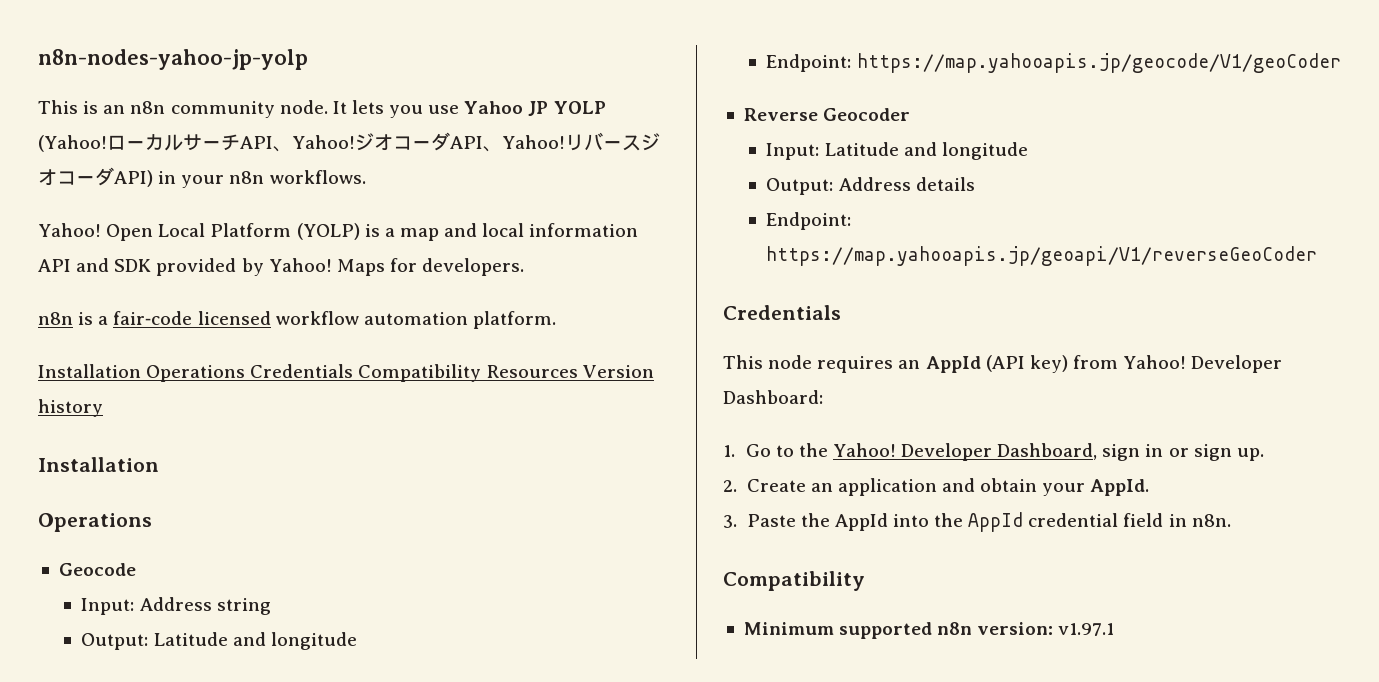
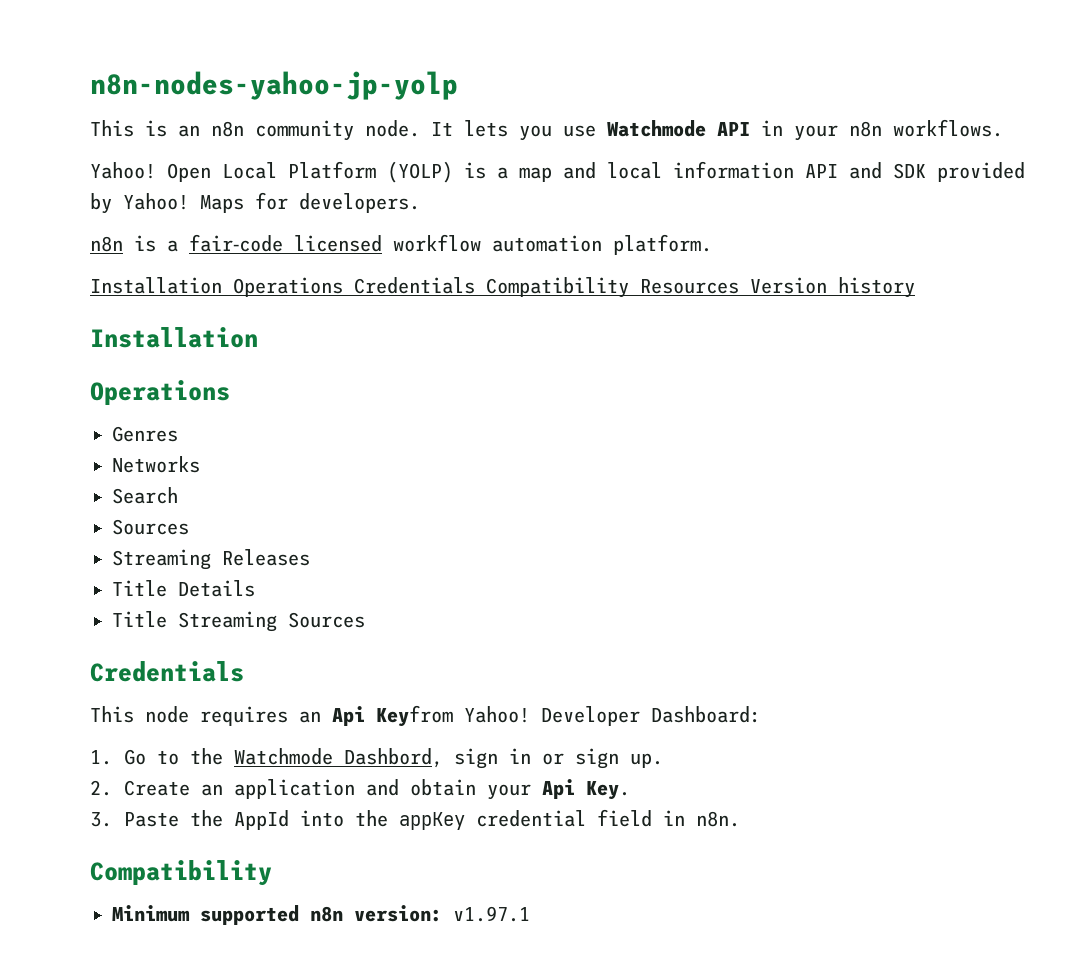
[464,101,606,116] [38,132,660,152] [38,167,153,187] Yahoo JP YOLP (Yahoo!ローカルサーチAPI、Yahoo!ジオコーダAPI、Yahoo!リバースジオコーダAPI) -> [607,120,750,137] Watchmode API
[58,563,136,576] [81,597,271,615] [81,632,357,650] [766,53,1341,73] [743,108,911,121] [766,142,1028,160] [766,177,975,195] [766,212,852,230] [766,246,1318,266] Geocode // Input: Address string // Output: Latitude and longitude // Endpoint: https://map.yahooapis.jp/geocode/V1/geoCoder // Reverse Geocoder // Input: Latitude and longitude // Output: Address details // Endpoint: https://map.yahooapis.jp/geoapi/V1/reverseGeoCoder -> [112,426,178,442] [112,456,200,473] [112,487,178,504] [112,519,189,535] [112,549,310,570] [112,580,255,597] [112,611,365,632] Genres // Networks // Search // Sources // Streaming Releases // Title Details // Title Streaming Sources
[925,355,1118,373] AppId (API key) from -> [332,705,453,727] Api Keyfrom
[832,443,1098,461] Yahoo! Developer Dashboard, -> [233,748,443,768] Watchmode Dashbord,
[1090,479,1150,496] AppId. -> [541,779,630,800] Api Key.
[968,512,1024,532] AppId -> [398,812,465,830] appKey

